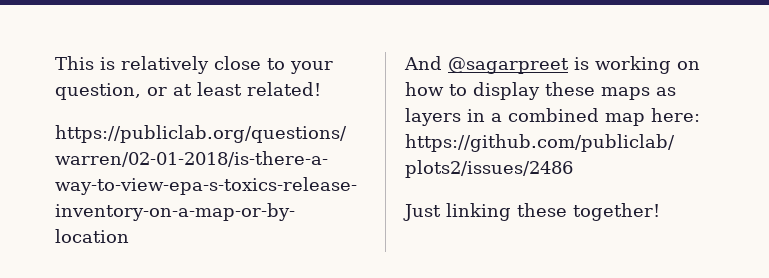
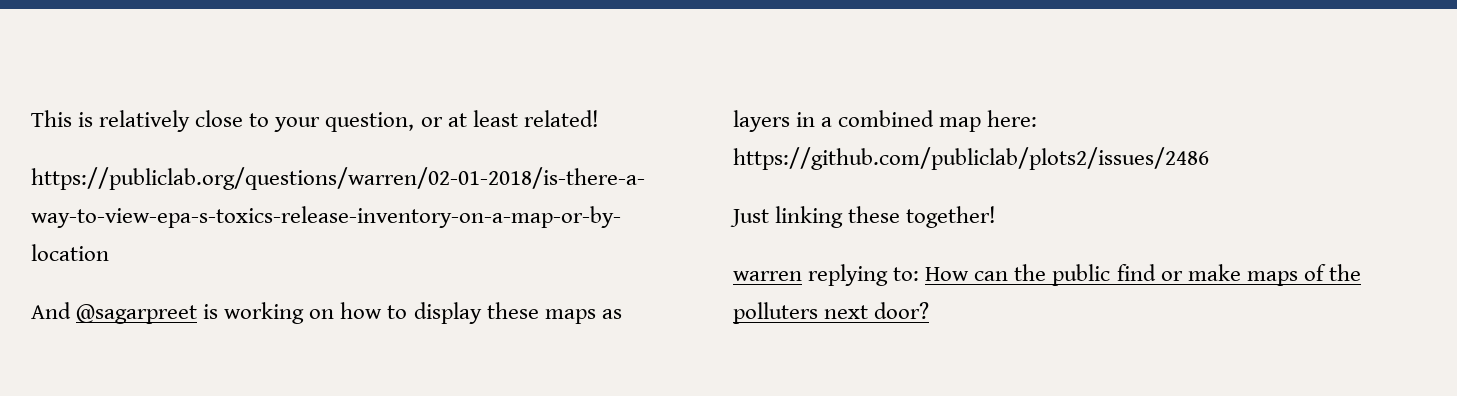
(660, 212) none -> [733,264,1361,286] [733,302,930,324] // warren replying to: How can the public find or make maps of the polluters next door?

